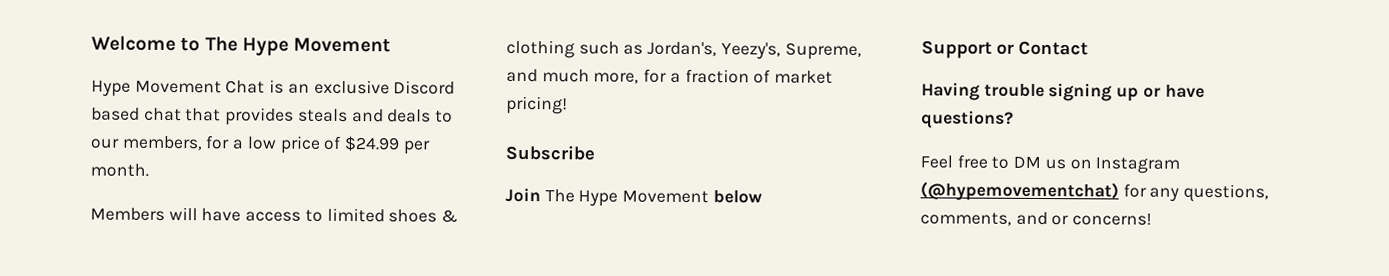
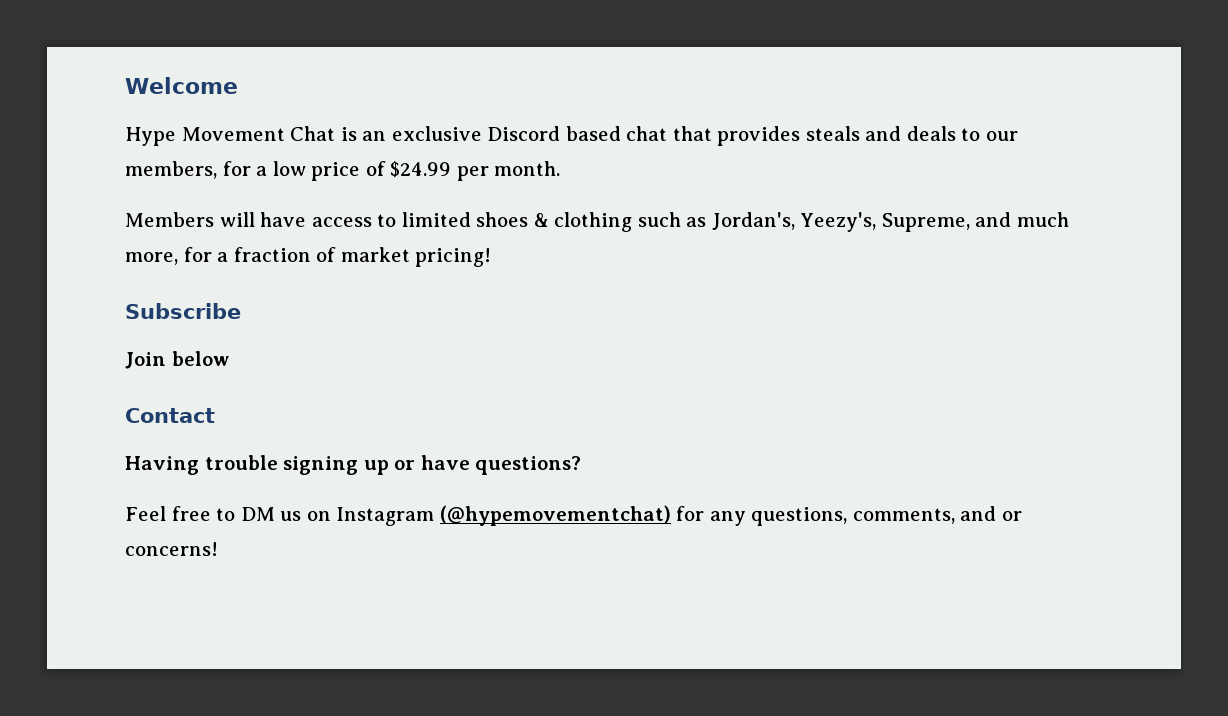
[180,36,392,56] to The Hype Movement -> (238, 85) none
[544,189,710,207] The Hype Movement -> (166, 360) none
[921,40,1015,59] Support or -> (229, 358) none

